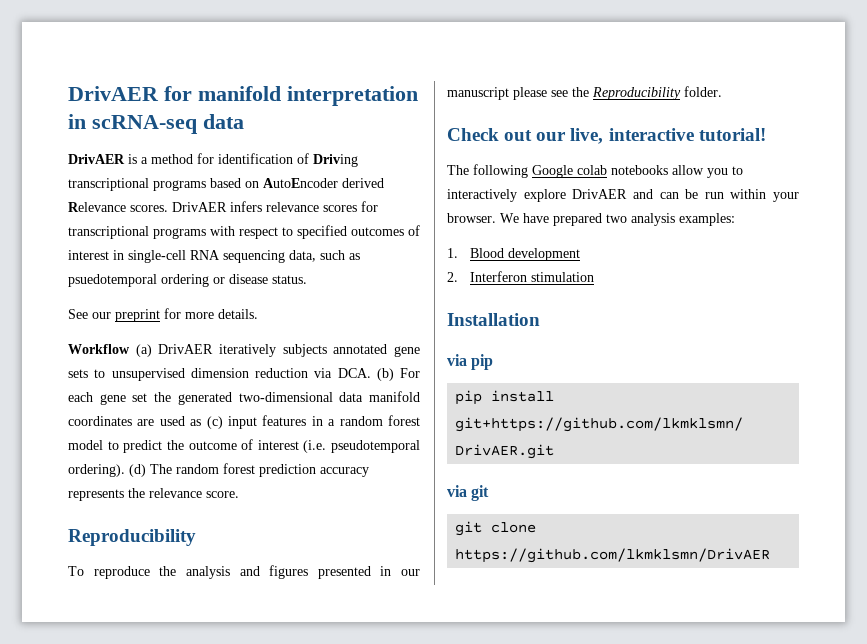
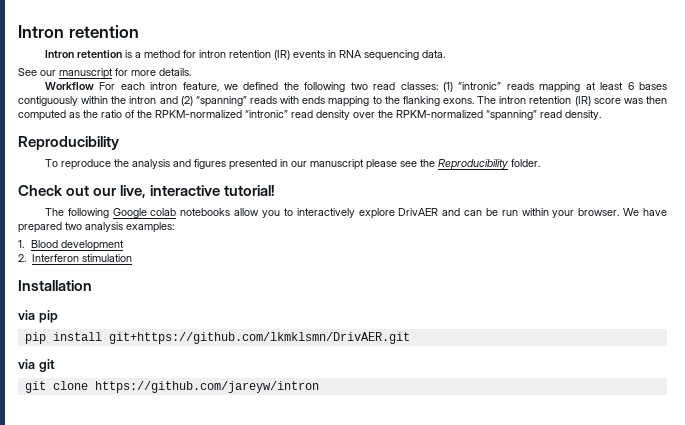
[68,86,418,106] [68,114,244,134] [68,153,358,167] [68,178,384,191] [68,201,378,212] [68,225,420,239] [68,250,360,263] [68,274,307,287] DrivAER for manifold interpretation in scRNA-seq data // DrivAER is a method for identification of Driving transcriptional programs based on AutoEncoder derived Relevance scores. DrivAER infers relevance scores for transcriptional programs with respect to specified outcomes of interest in single-cell RNA sequencing data, such as psuedotemporal ordering or disease status. -> [18,25,139,38] [44,50,445,61] Intron retention // Intron retention is a method for intron retention (IR) events in RNA sequencing data.
[115,309,160,322] preprint -> [59,68,113,79] manuscript
[135,344,420,357] [68,368,420,381] [68,391,420,405] [68,415,420,429] [68,439,420,453] [68,463,369,477] [68,488,239,501] (a) DrivAER iteratively subjects annotated gene sets to unsupervised dimension reduction via DCA. (b) For each gene set the generated two-dimensional data manifold coordinates are used as (c) input features in a random forest model to predict the outcome of interest (i.e. pseudotemporal ordering). (d) The random forest prediction accuracy represents the relevance score. -> [99,82,668,93] [18,96,668,107] [18,110,601,121] For each intron feature, we defined the following two read classes: (1) “intronic” reads mapping at least 6 bases contiguously within the intron and (2) “spanning” reads with ends mapping to the flanking exons. The intron retention (IR) score was then computed as the ratio of the RPKM-normalized “intronic” read density over the RPKM-normalized “spanning” read density.
[455,548,771,563] https://github.com/lkmklsmn/DrivAER -> [94,381,319,393] https://github.com/jareyw/intron

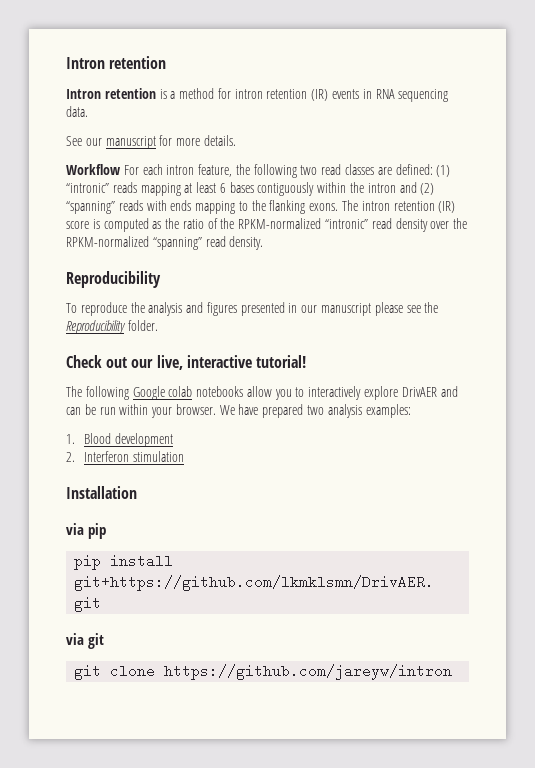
[224,82,279,90] we defined -> (233, 170) none
[400,82,438,90] classes: -> [345,164,433,175] classes are defined:
[623,96,668,104] was then -> [92,219,100,229] is

